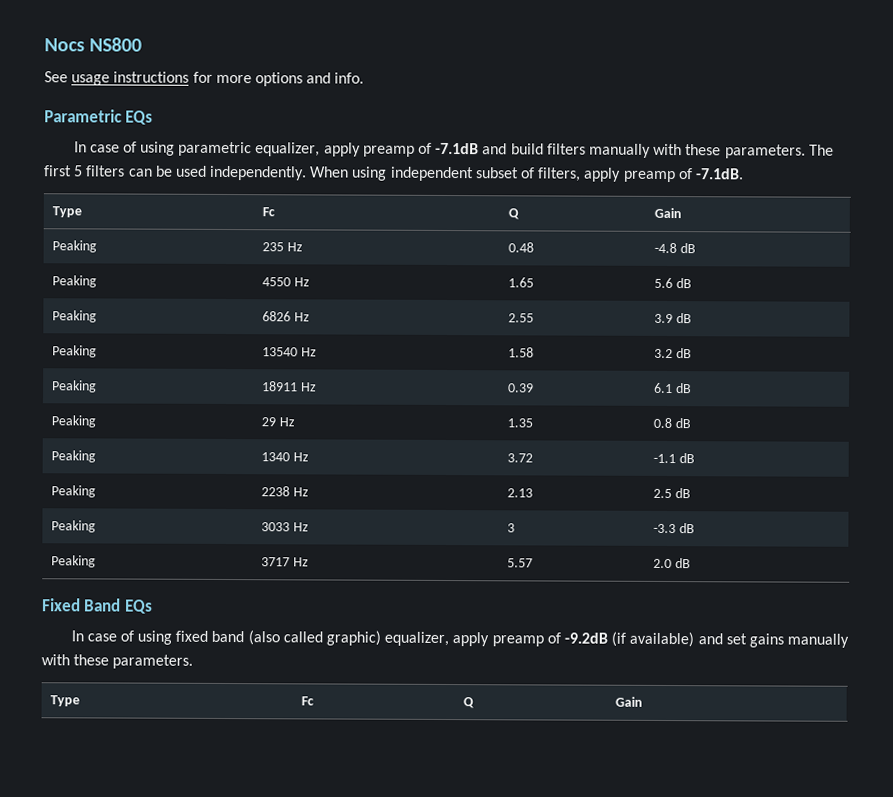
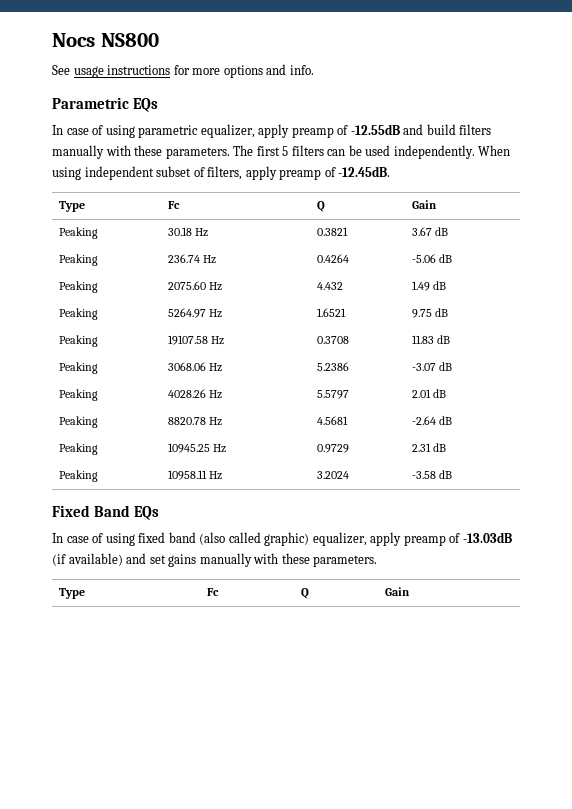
[435,142,480,155] -7.1dB -> [350,124,400,135] -12.55dB
[694,168,744,180] -7.1dB. -> [338,166,391,177] -12.45dB.
[261,242,303,252] [507,242,534,253] [653,242,696,254] [51,275,97,288] [261,277,310,287] [507,277,534,288] [653,277,692,289] [51,310,97,323] [261,311,310,322] [507,313,534,323] [653,313,692,324] [51,345,97,358] [261,347,317,357] [507,347,534,358] [653,348,692,359] [51,380,97,393] [261,381,317,392] [507,383,534,393] [653,382,692,394] [50,415,96,428] [260,417,295,427] [506,418,533,428] [652,417,691,429] [50,450,96,463] [260,452,309,462] [506,453,533,463] [652,453,695,464] [50,485,96,498] [260,486,309,497] [506,488,533,498] [652,488,691,499] [50,520,96,533] [260,522,309,532] [506,523,515,533] [652,523,695,534] [50,555,96,568] [260,557,309,567] [506,558,533,568] [652,558,672,569] 235 Hz | 0.48 | -4.8 dB // Peaking | 4550 Hz | 1.65 | 5.6 dB // Peaking | 6826 Hz | 2.55 | 3.9 dB // Peaking | 13540 Hz | 1.58 | 3.2 dB // Peaking | 18911 Hz | 0.39 | 6.1 dB // Peaking | 29 Hz | 1.35 | 0.8 dB // Peaking | 1340 Hz | 3.72 | -1.1 dB // Peaking | 2238 Hz | 2.13 | 2.5 dB // Peaking | 3033 Hz | 3 | -3.3 dB // Peaking | 3717 Hz | 5.57 | 2.0 -> [168,227,209,237] [317,227,349,236] [412,227,449,236] [59,254,99,266] [168,254,217,264] [317,254,350,263] [412,254,453,263] [59,281,99,293] [168,281,223,291] [317,282,344,290] [412,281,447,291] [59,308,99,320] [168,308,223,318] [317,308,347,317] [412,308,449,318] [59,335,99,347] [168,335,225,345] [317,336,350,344] [412,335,451,344] [59,362,99,374] [168,362,223,372] [317,362,350,371] [412,362,453,371] [59,389,99,401] [168,389,223,399] [317,390,350,399] [412,389,447,398] [59,416,99,428] [168,417,223,426] [317,416,349,425] [412,416,453,425] [59,443,99,455] [168,443,227,453] [317,444,350,453] [412,443,447,452] [59,470,99,482] [168,470,223,480] [317,471,350,479] [412,471,437,479] 30.18 Hz | 0.3821 | 3.67 dB // Peaking | 236.74 Hz | 0.4264 | -5.06 dB // Peaking | 2075.60 Hz | 4.432 | 1.49 dB // Peaking | 5264.97 Hz | 1.6521 | 9.75 dB // Peaking | 19107.58 Hz | 0.3708 | 11.83 dB // Peaking | 3068.06 Hz | 5.2386 | -3.07 dB // Peaking | 4028.26 Hz | 5.5797 | 2.01 dB // Peaking | 8820.78 Hz | 4.5681 | -2.64 dB // Peaking | 10945.25 Hz | 0.9729 | 2.31 dB // Peaking | 10958.11 Hz | 3.2024 | -3.58
[563,632,608,644] -9.2dB -> [462,532,512,543] -13.03dB

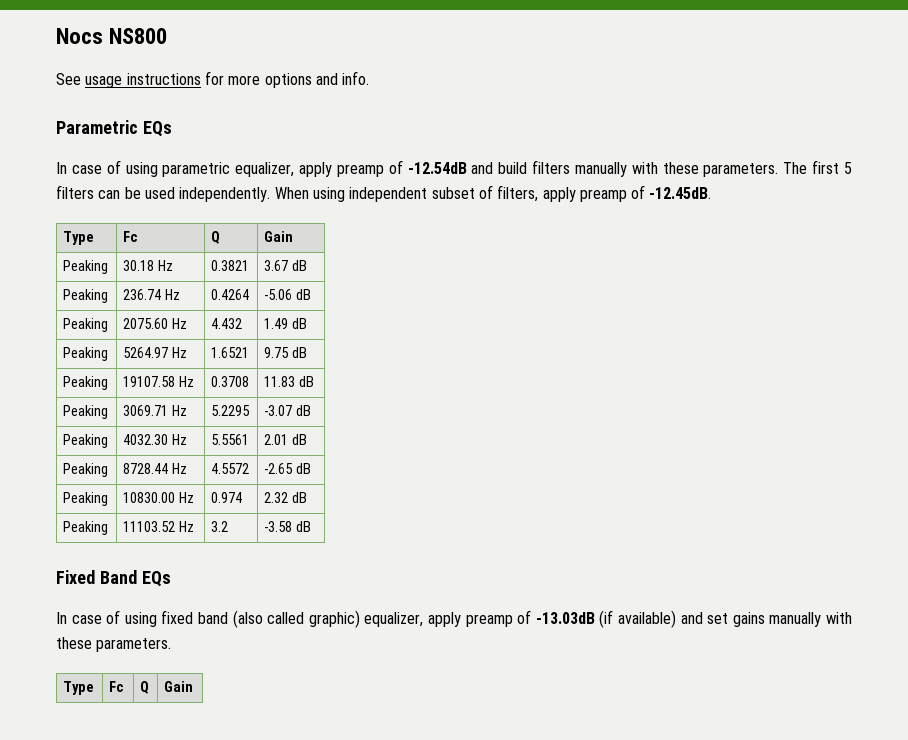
[350,124,400,135] -12.55dB -> [407,162,467,174] -12.54dB
[168,362,223,372] [317,362,350,371] 3068.06 Hz | 5.2386 -> [123,405,188,416] [211,405,251,416] 3069.71 Hz | 5.2295
[168,389,223,399] [317,390,350,399] 4028.26 Hz | 5.5797 -> [123,434,188,445] [211,434,250,445] 4032.30 Hz | 5.5561
[168,417,223,426] [317,416,349,425] [412,416,453,425] [59,443,99,455] [168,443,227,453] [317,444,350,453] [412,443,447,452] [59,470,99,482] [168,470,223,480] [317,471,350,479] 8820.78 Hz | 4.5681 | -2.64 dB // Peaking | 10945.25 Hz | 0.9729 | 2.31 dB // Peaking | 10958.11 Hz | 3.2024 -> [123,463,188,474] [211,463,250,474] [264,463,312,474] [63,492,109,506] [123,492,195,503] [211,492,243,503] [264,492,308,503] [63,521,109,535] [123,521,195,532] [211,521,229,532] 8728.44 Hz | 4.5572 | -2.65 dB // Peaking | 10830.00 Hz | 0.974 | 2.32 dB // Peaking | 11103.52 Hz | 3.2

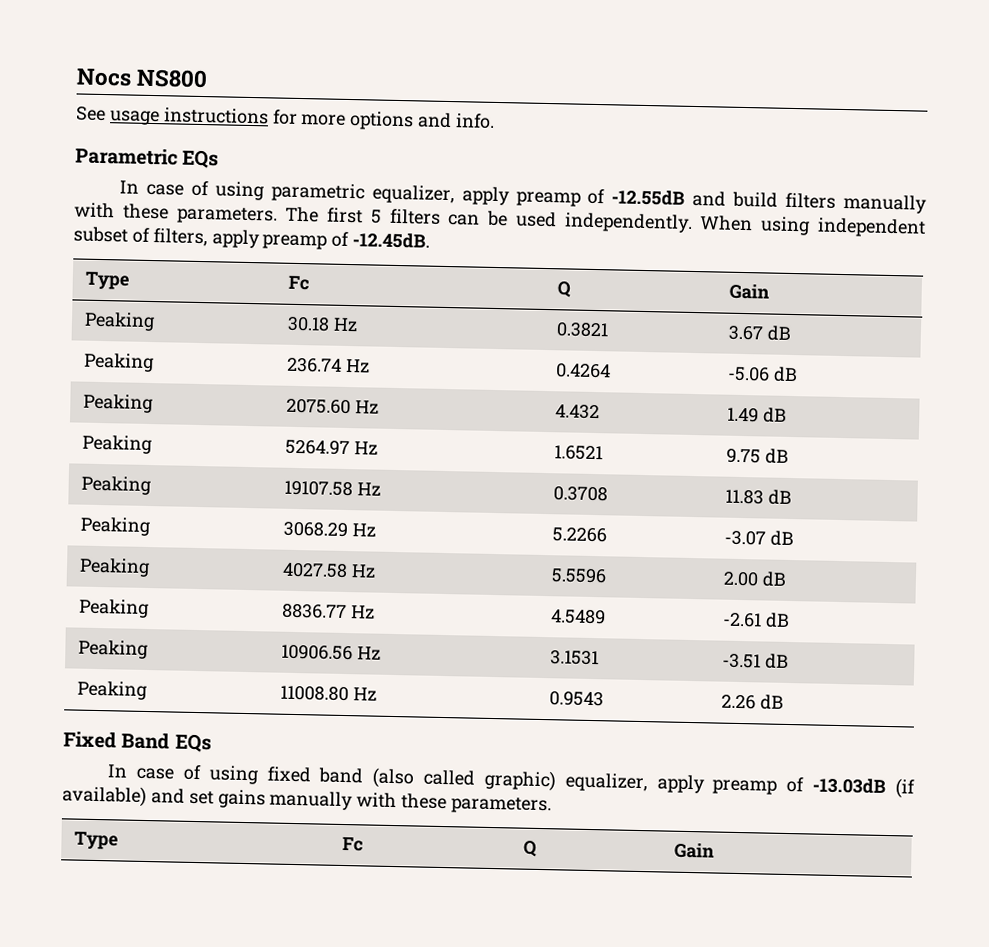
[407,162,467,174] -12.54dB -> [611,189,686,206] -12.55dB
[123,405,188,416] [211,405,251,416] 3069.71 Hz | 5.2295 -> [282,521,376,538] [551,527,607,543] 3068.29 Hz | 5.2266
[123,434,188,445] [211,434,250,445] [264,434,308,445] [63,463,109,477] [123,463,188,474] [211,463,250,474] [264,463,312,474] [63,492,109,506] [123,492,195,503] [211,492,243,503] [264,492,308,503] [63,521,109,535] [123,521,195,532] [211,521,229,532] [264,521,293,532] 4032.30 Hz | 5.5561 | 2.01 dB // Peaking | 8728.44 Hz | 4.5572 | -2.65 dB // Peaking | 10830.00 Hz | 0.974 | 2.32 dB // Peaking | 11103.52 Hz | 3.2 | -3.58 -> [281,562,376,579] [550,568,607,584] [722,571,787,587] [78,598,149,619] [281,603,375,620] [549,609,606,625] [721,612,790,628] [77,639,148,660] [280,644,381,661] [549,650,599,666] [721,653,789,669] [76,680,147,700] [279,685,377,702] [548,691,604,707] [720,694,756,710] 4027.58 Hz | 5.5596 | 2.00 dB // Peaking | 8836.77 Hz | 4.5489 | -2.61 dB // Peaking | 10906.56 Hz | 3.1531 | -3.51 dB // Peaking | 11008.80 Hz | 0.9543 | 2.26

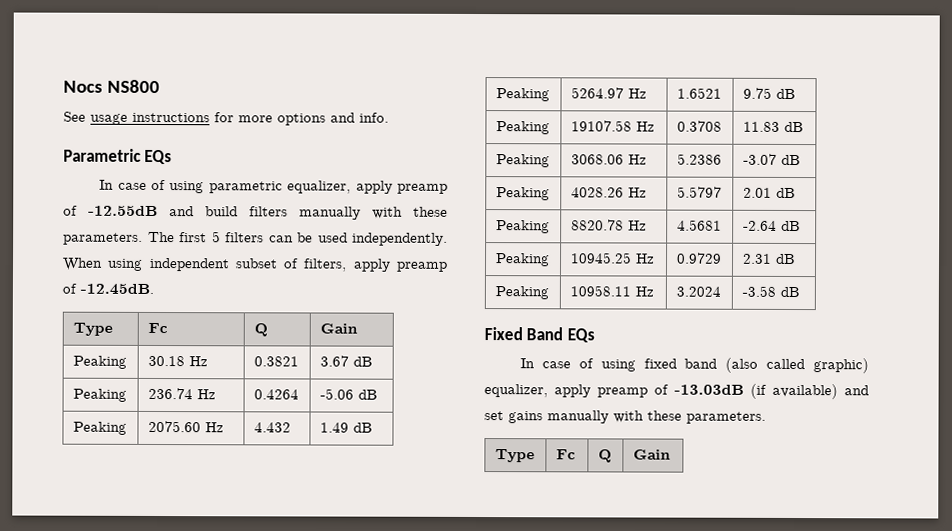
[282,521,376,538] [551,527,607,543] 3068.29 Hz | 5.2266 -> [570,154,647,165] [676,153,722,165] 3068.06 Hz | 5.2386
[281,562,376,579] [550,568,607,584] [722,571,787,587] [78,598,149,619] [281,603,375,620] [549,609,606,625] [721,612,790,628] [77,639,148,660] [280,644,381,661] [549,650,599,666] [721,653,789,669] [76,680,147,700] [279,685,377,702] [548,691,604,707] [720,694,756,710] 4027.58 Hz | 5.5596 | 2.00 dB // Peaking | 8836.77 Hz | 4.5489 | -2.61 dB // Peaking | 10906.56 Hz | 3.1531 | -3.51 dB // Peaking | 11008.80 Hz | 0.9543 | 2.26 -> [570,187,647,198] [676,186,722,198] [742,187,796,199] [495,220,550,234] [570,219,647,231] [676,219,722,231] [742,220,801,232] [494,253,550,267] [570,252,655,264] [676,252,722,264] [742,253,796,265] [494,286,549,300] [569,285,654,297] [675,286,721,297] [741,285,776,297] 4028.26 Hz | 5.5797 | 2.01 dB // Peaking | 8820.78 Hz | 4.5681 | -2.64 dB // Peaking | 10945.25 Hz | 0.9729 | 2.31 dB // Peaking | 10958.11 Hz | 3.2024 | -3.58

